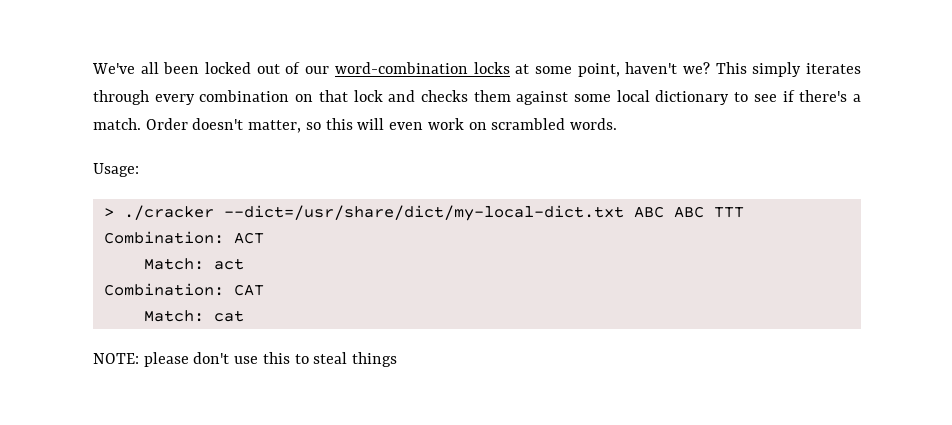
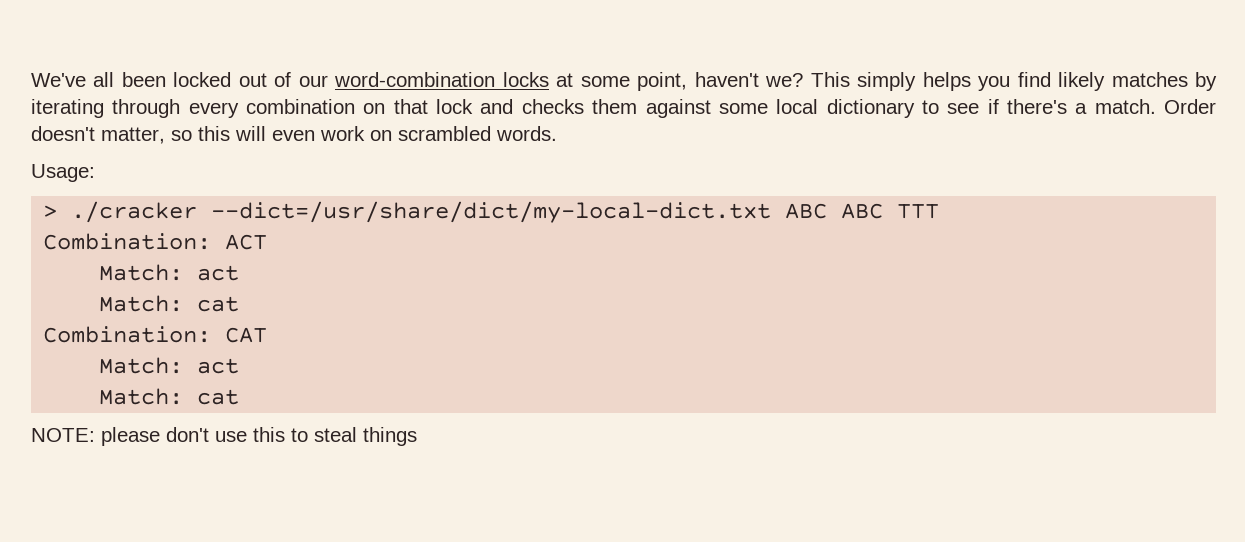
[806,63,861,74] iterates -> [922,72,1217,91] [31,99,104,118] helps you find likely matches by iterating
(244, 264) none -> [99,295,240,312] // Match: cat
(264, 290) none -> [99,357,240,374] // Match: act

